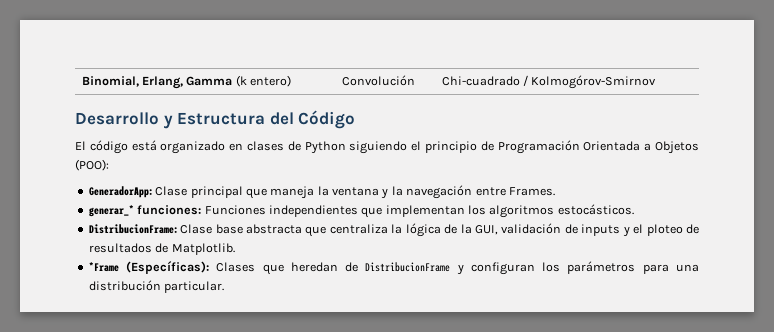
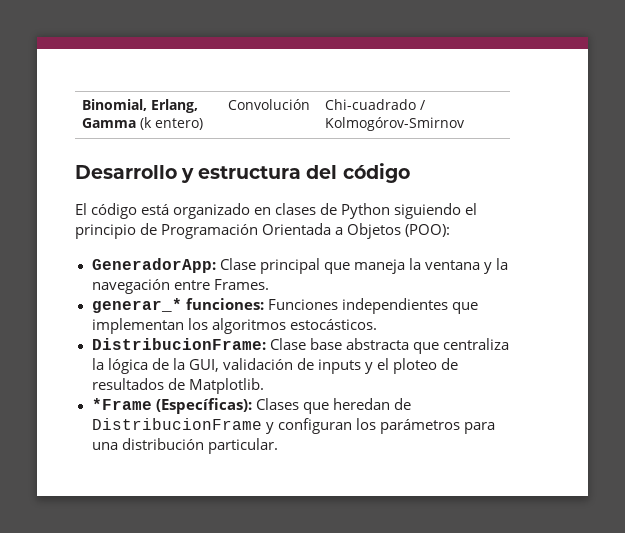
[177,110,356,129] Estructura del Código -> [198,163,410,183] estructura del código

